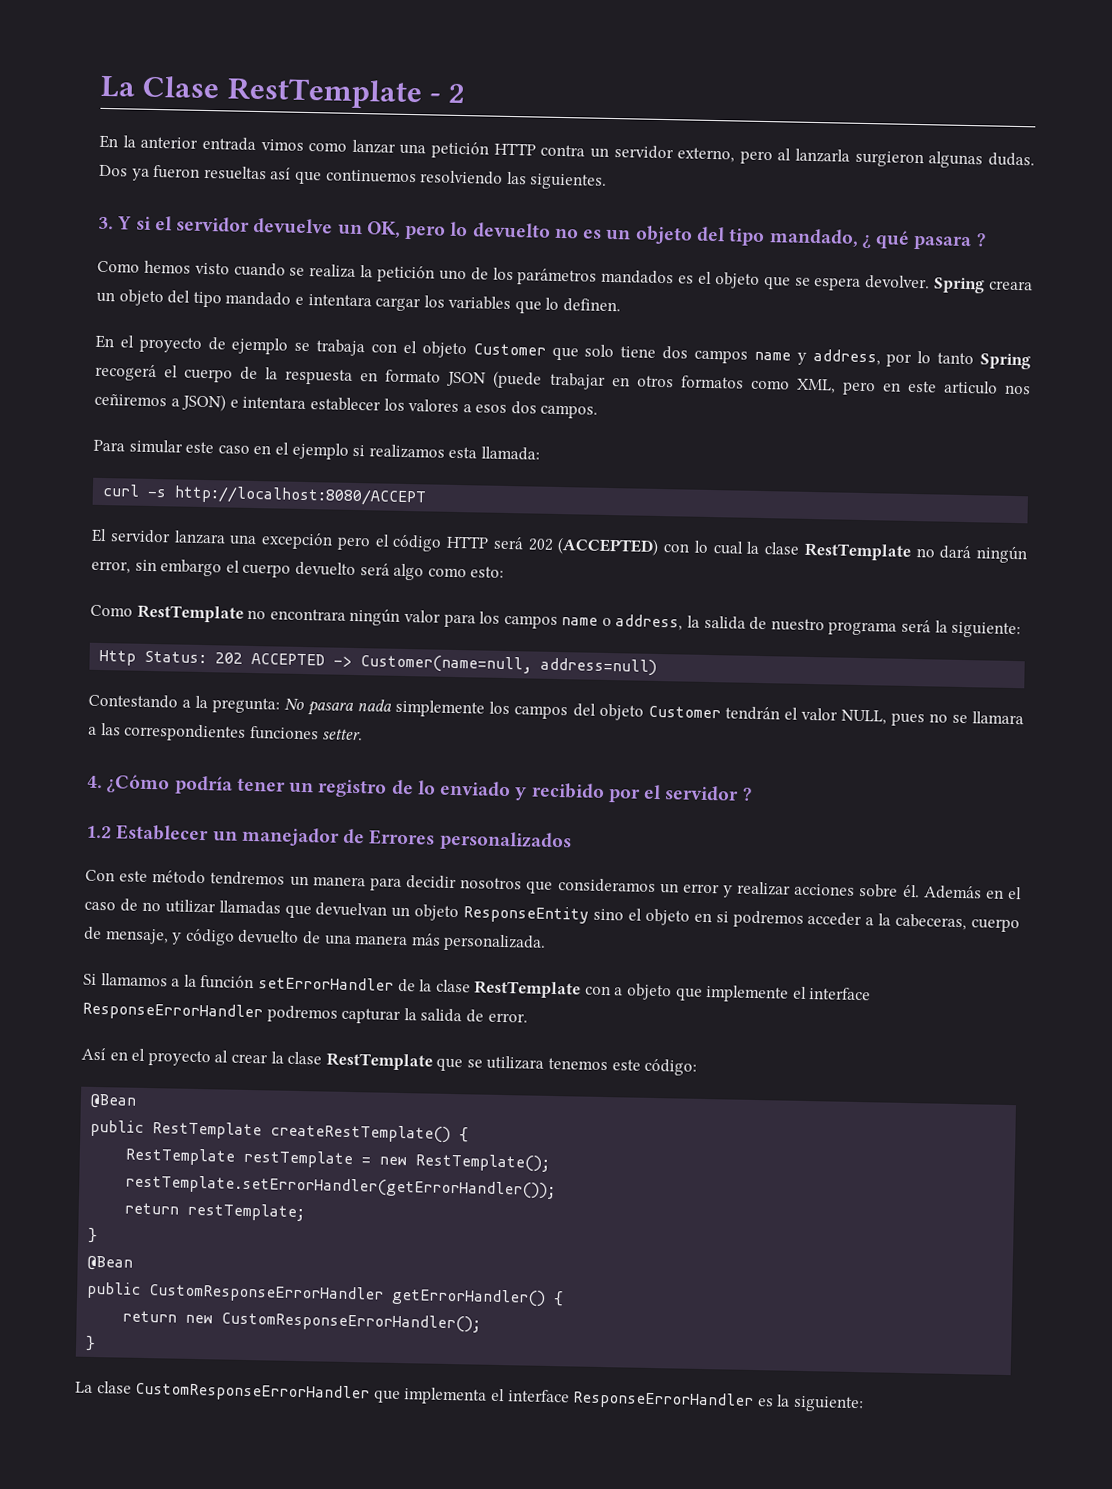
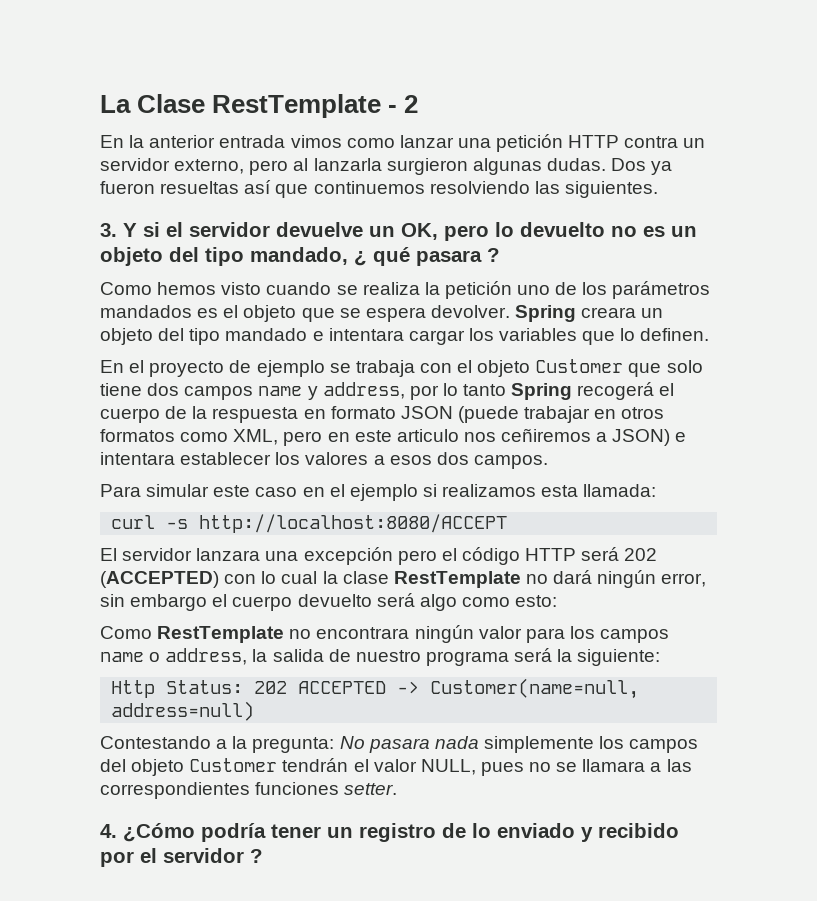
[86,824,572,852] [85,869,1022,900] [84,898,1020,933] [84,926,547,952] [83,973,872,1003] [82,1001,528,1025] [81,1047,698,1076] [90,1093,138,1109] [90,1119,470,1144] [125,1147,551,1172] [125,1174,557,1200] [124,1202,306,1222] [88,1227,99,1244] [87,1255,134,1271] [86,1281,565,1307] [122,1310,482,1333] [85,1335,97,1352] [75,1381,864,1413] // 1.2 Establecer un manejador de Errores personalizados // Con este método tendremos un manera para decidir nosotros que consideramos un error y realizar acciones sobre él. Además en el caso de no utilizar llamadas que devuelvan un objeto ResponseEntity sino el objeto en si podremos acceder a la cabeceras, cuerpo de mensaje, y código devuelto de una manera más personalizada. // Si llamamos a la función setErrorHandler de la clase RestTemplate con a objeto que implemente el interface ResponseErrorHandler podremos capturar la salida de error. // Así en el proyecto al crear la clase RestTemplate que se utilizara tenemos este código: // @Bean // public RestTemplate createRestTemplate() { // RestTemplate restTemplate = new RestTemplate(); // restTemplate.setErrorHandler(getErrorHandler()); // return restTemplate; // } // @Bean // public CustomResponseErrorHandler getErrorHandler() { // return new CustomResponseErrorHandler(); // } // La clase CustomResponseErrorHandler que implementa el interface ResponseErrorHandler es la siguiente: -> (263, 856) none

